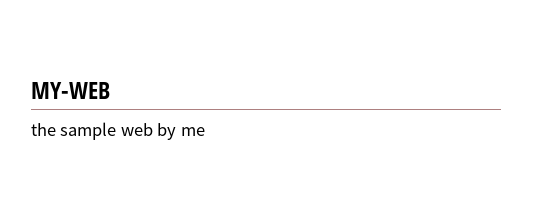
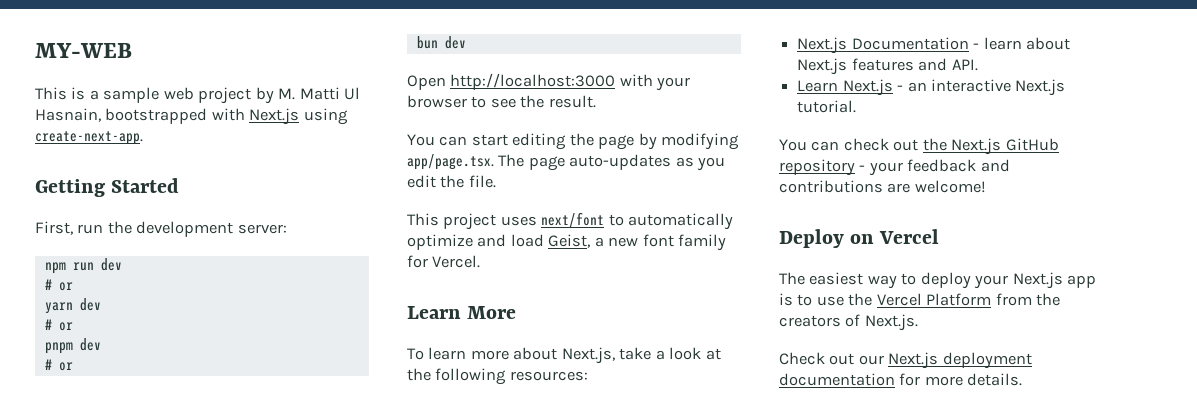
[31,122,205,140] the sample web by me -> [35,87,361,104] [35,108,348,125] [35,131,143,145] [35,178,180,197] [35,221,287,237] [44,258,122,274] [44,279,73,291] [44,298,101,314] [44,319,73,331] [44,338,101,354] [44,359,73,371] [416,36,466,49] [407,73,691,91] [407,95,596,108] [407,133,740,150] [407,154,726,171] [407,175,496,188] [407,212,734,230] [407,234,727,251] [407,255,481,268] [407,306,517,319] [407,347,721,364] [407,368,588,385] [797,37,1070,54] [797,58,978,75] [797,79,1066,96] [797,100,857,113] [779,138,1059,155] [779,159,1010,176] [779,180,986,193] [779,229,940,248] [779,272,1097,289] [779,293,1061,306] [779,314,918,331] [779,352,1032,369] [779,373,1023,386] This is a sample web project by M. Matti Ul Hasnain, bootstrapped with Next.js using create-next-app. // Getting Started // First, run the development server: // npm run dev // # or // yarn dev // # or // pnpm dev // # or // bun dev // Open http://localhost:3000 with your browser to see the result. // You can start editing the page by modifying app/page.tsx. The page auto-updates as you edit the file. // This project uses next/font to automatically optimize and load Geist, a new font family for Vercel. // Learn More // To learn more about Next.js, take a look at the following resources: // Next.js Documentation - learn about Next.js features and API. // Learn Next.js - an interactive Next.js tutorial. // You can check out the Next.js GitHub repository - your feedback and contributions are welcome! // Deploy on Vercel // The easiest way to deploy your Next.js app is to use the Vercel Platform from the creators of Next.js. // Check out our Next.js deployment documentation for more details.

